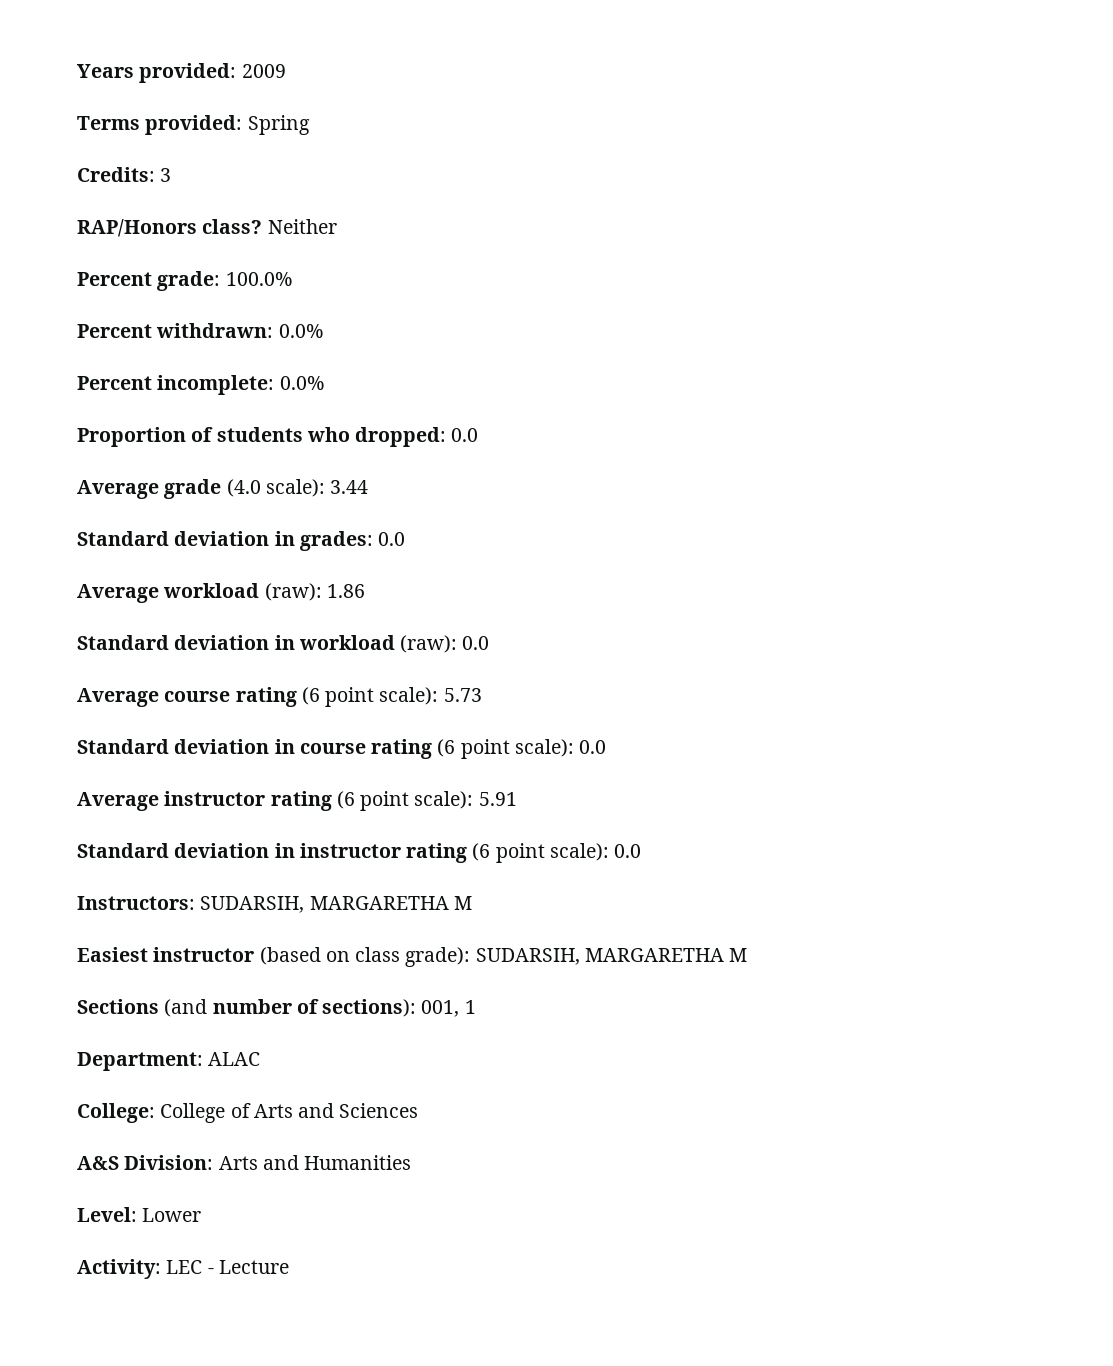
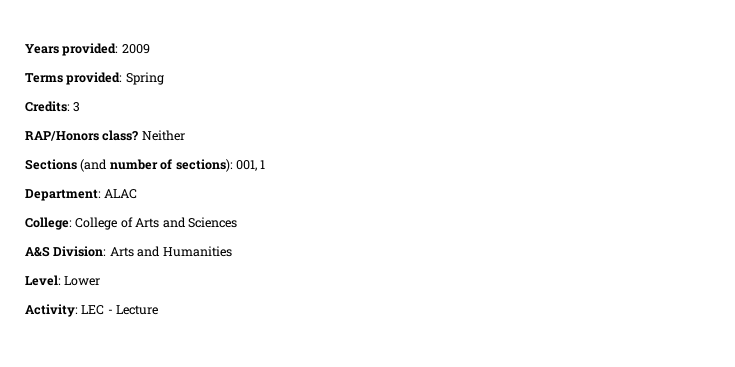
[77,271,292,291] [77,323,323,338] [77,375,324,395] [77,427,479,447] [77,479,369,499] [77,531,406,551] [77,583,365,603] [77,635,490,653] [77,687,482,707] [77,739,607,759] [77,791,517,811] [77,843,642,863] [77,896,472,913] [77,947,748,967] // Percent grade: 100.0% // Percent withdrawn: 0.0% // Percent incomplete: 0.0% // Proportion of students who dropped: 0.0 // Average grade (4.0 scale): 3.44 // Standard deviation in grades: 0.0 // Average workload (raw): 1.86 // Standard deviation in workload (raw): 0.0 // Average course rating (6 point scale): 5.73 // Standard deviation in course rating (6 point scale): 0.0 // Average instructor rating (6 point scale): 5.91 // Standard deviation in instructor rating (6 point scale): 0.0 // Instructors: SUDARSIH, MARGARETHA M // Easiest instructor (based on class grade): SUDARSIH, MARGARETHA M -> (185, 135) none

